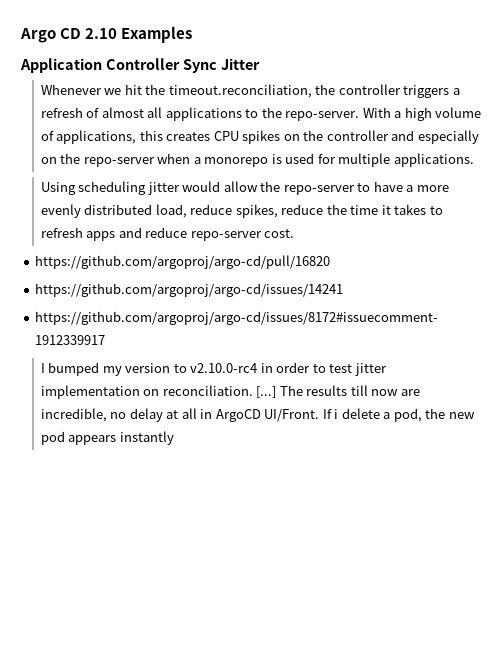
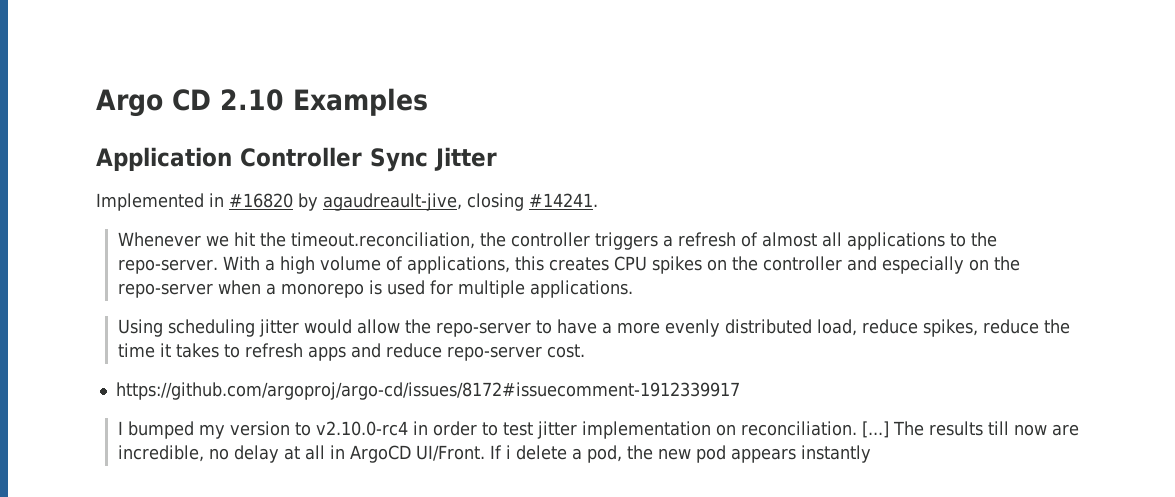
(260, 64) none -> [96,193,598,211] // Implemented in #16820 by agaudreault-jive, closing #14241.
[35,255,331,269] [35,283,344,297] // https://github.com/argoproj/argo-cd/pull/16820 // https://github.com/argoproj/argo-cd/issues/14241 -> (585, 351) none

